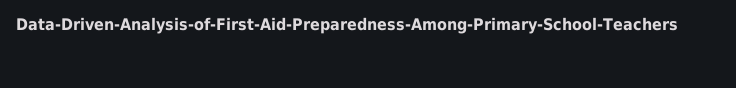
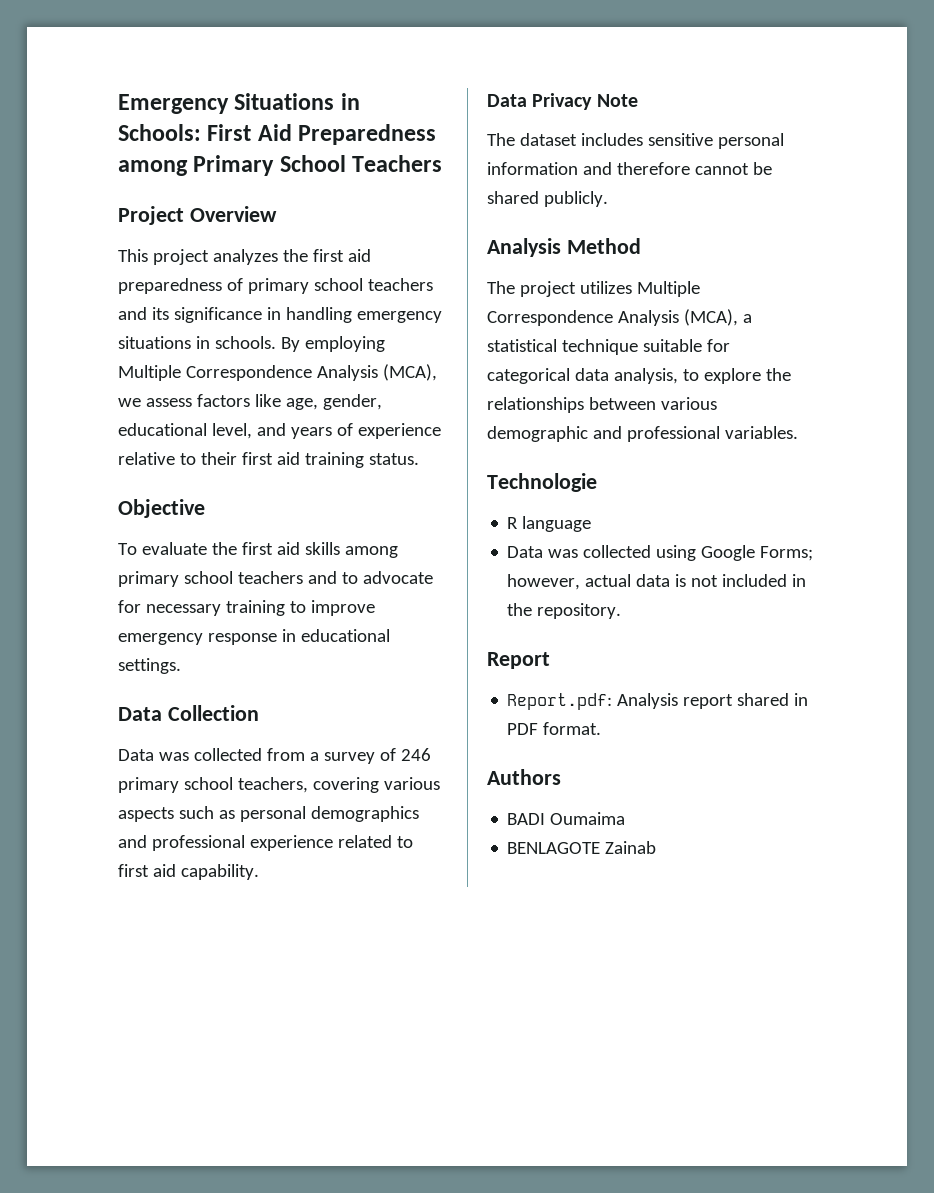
[16,17,678,34] Data-Driven-Analysis-of-First-Aid-Preparedness-Among-Primary-School-Teachers -> [118,93,360,114] [118,124,437,145] [118,155,443,176] [118,206,277,225] [118,249,371,265] [118,278,433,294] [118,307,442,323] [118,336,385,352] [118,364,437,381] [118,394,382,410] [118,423,441,439] [118,452,419,468] [118,499,205,518] [118,542,398,558] [118,571,433,587] [118,600,375,616] [118,629,390,645] [118,658,181,674] [118,705,259,721] [118,748,431,764] [118,777,440,793] [118,806,419,822] [118,835,413,851] [118,864,259,880] [487,93,638,110] [487,133,784,149] [487,162,772,175] [487,191,608,207] [487,238,641,257] [487,281,700,297] [487,309,752,326] [487,339,730,355] [487,368,791,384] [487,397,717,413] [487,426,798,442] [487,473,597,492] [507,516,592,532] [507,545,814,561] [507,574,807,590] [507,603,622,619] [487,652,550,669] [507,693,809,710] [507,722,602,735] [487,769,561,785] [507,812,626,825] [507,841,657,854] Emergency Situations in Schools: First Aid Preparedness among Primary School Teachers // Project Overview // This project analyzes the first aid preparedness of primary school teachers and its significance in handling emergency situations in schools. By employing Multiple Correspondence Analysis (MCA), we assess factors like age, gender, educational level, and years of experience relative to their first aid training status. // Objective // To evaluate the first aid skills among primary school teachers and to advocate for necessary training to improve emergency response in educational settings. // Data Collection // Data was collected from a survey of 246 primary school teachers, covering various aspects such as personal demographics and professional experience related to first aid capability. // Data Privacy Note // The dataset includes sensitive personal information and therefore cannot be shared publicly. // Analysis Method // The project utilizes Multiple Correspondence Analysis (MCA), a statistical technique suitable for categorical data analysis, to explore the relationships between various demographic and professional variables. // Technologie // R language // Data was collected using Google Forms; however, actual data is not included in the repository. // Report // Report.pdf: Analysis report shared in PDF format. // Authors // BADI Oumaima // BENLAGOTE Zainab

